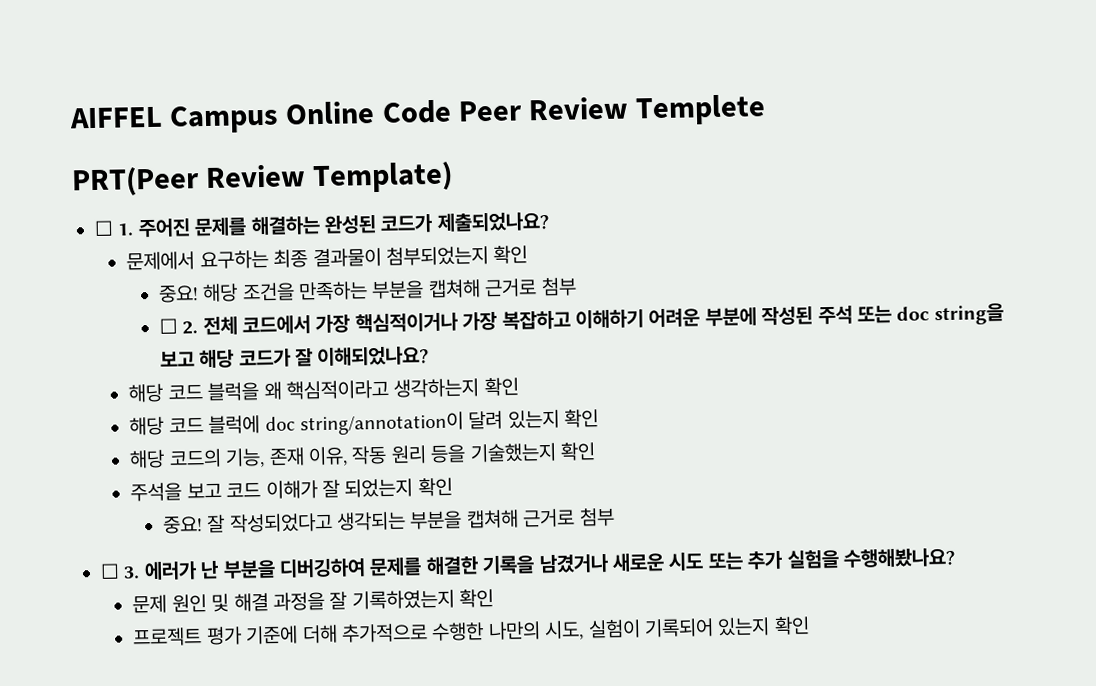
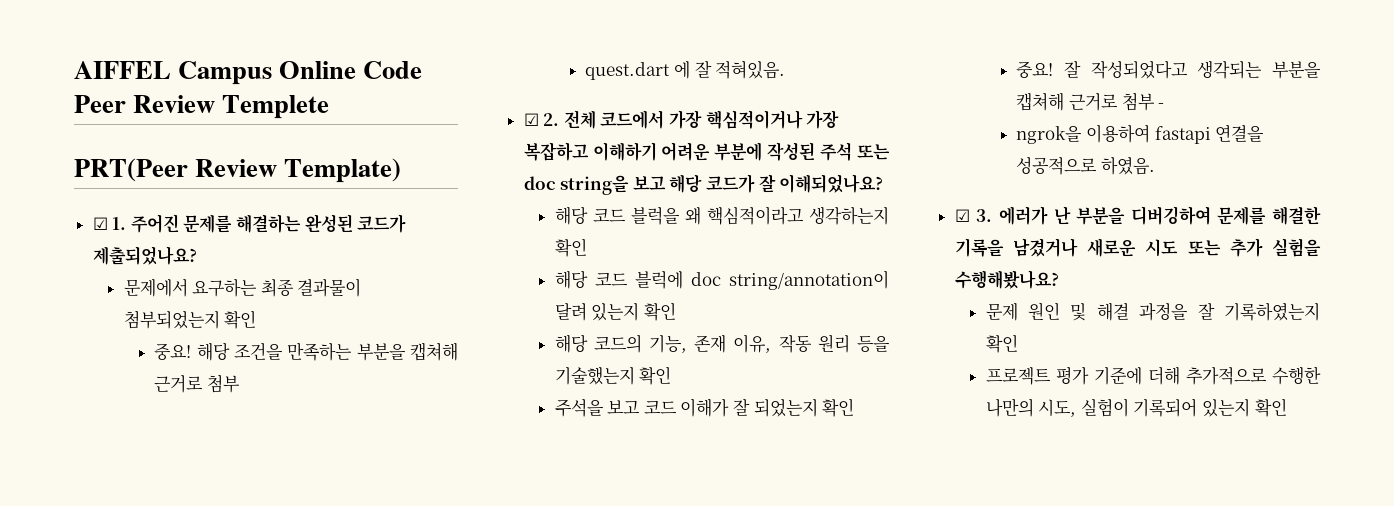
[94,220,114,236] ☐ -> [92,217,108,230] ☑
[158,318,178,334] ☐ -> [585,60,786,80] [523,113,539,126] quest.dart 에 잘 적혀있음. // ☑
[100,563,120,579] // ☐ -> [1158,103,1165,108] [1016,124,1265,144] [1016,157,1156,175] [954,209,970,222] - // ngrok을 이용하여 fastapi 연결을 성공적으로 하였음. // ☑

